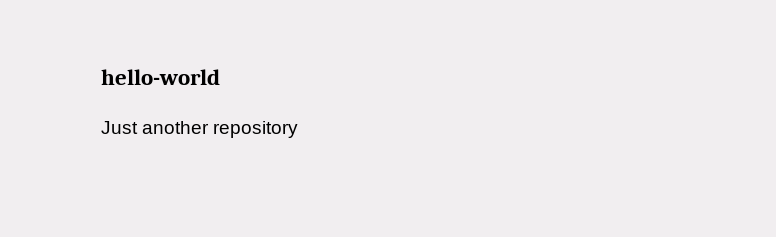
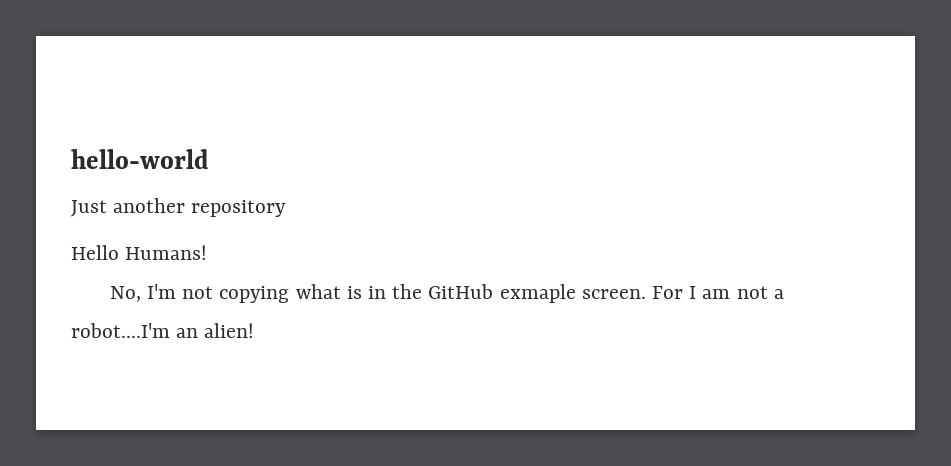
(299, 129) none -> [71,245,208,260] [109,284,784,303] [71,323,255,338] // Hello Humans! // No, I'm not copying what is in the GitHub exmaple screen. For I am not a robot....I'm an alien!

